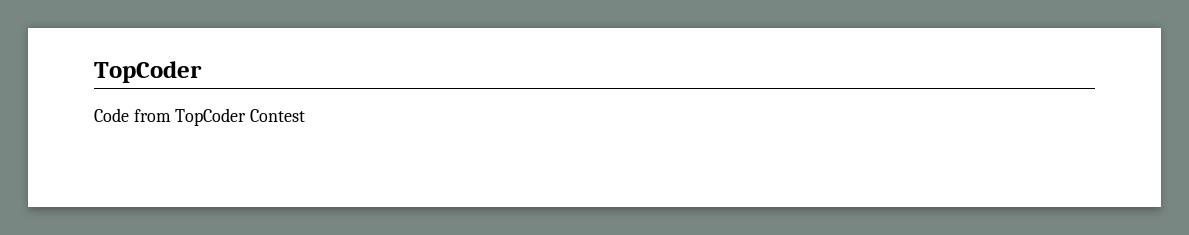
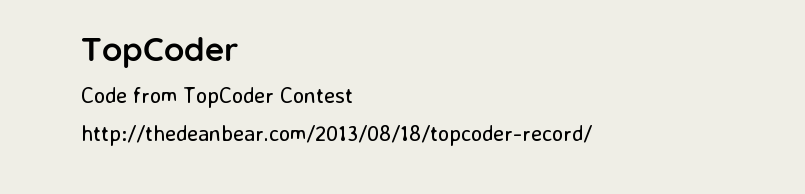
(306, 115) none -> [81,125,592,146] // http://thedeanbear.com/2013/08/18/topcoder-record/

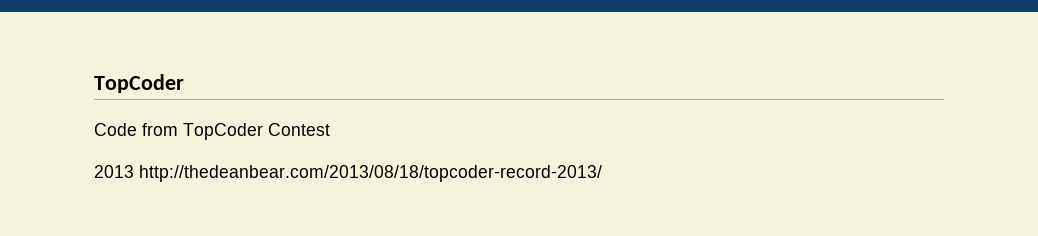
[81,125,592,146] http://thedeanbear.com/2013/08/18/topcoder-record/ -> [94,165,602,182] 2013 http://thedeanbear.com/2013/08/18/topcoder-record-2013/

